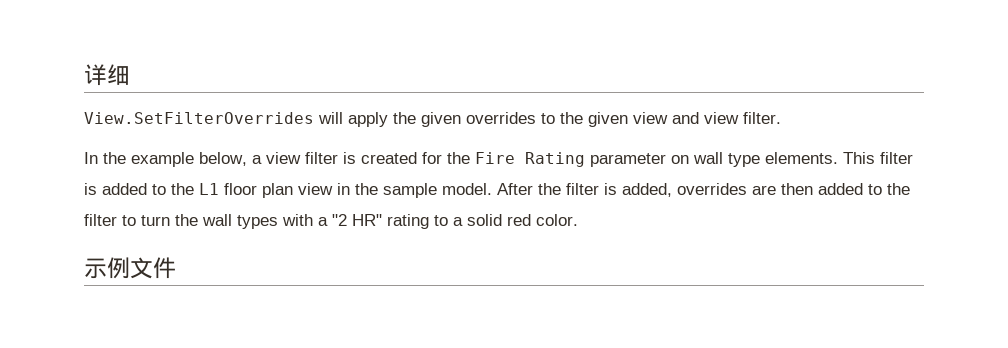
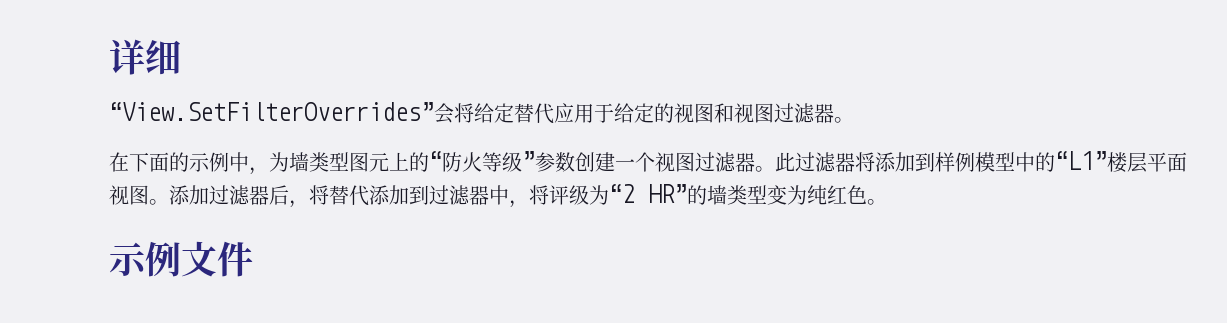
[84,112,781,127] [84,152,913,167] [84,183,910,198] [84,214,578,229] View.SetFilterOverrides will apply the given overrides to the given view and view filter. // In the example below, a view filter is created for the Fire Rating parameter on wall type elements. This filter is added to the L1 floor plan view in the sample model. After the filter is added, overrides are then added to the filter to turn the wall types with a "2 HR" rating to a solid red color. -> [109,102,854,124] [109,151,1187,175] [109,184,887,208] “View.SetFilterOverrides”会将给定替代应用于给定的视图和视图过滤器。 // 在下面的示例中，为墙类型图元上的“防火等级”参数创建一个视图过滤器。此过滤器将添加到样例模型中的“L1”楼层平面视图。添加过滤器后，将替代添加到过滤器中，将评级为“2 HR”的墙类型变为纯红色。

